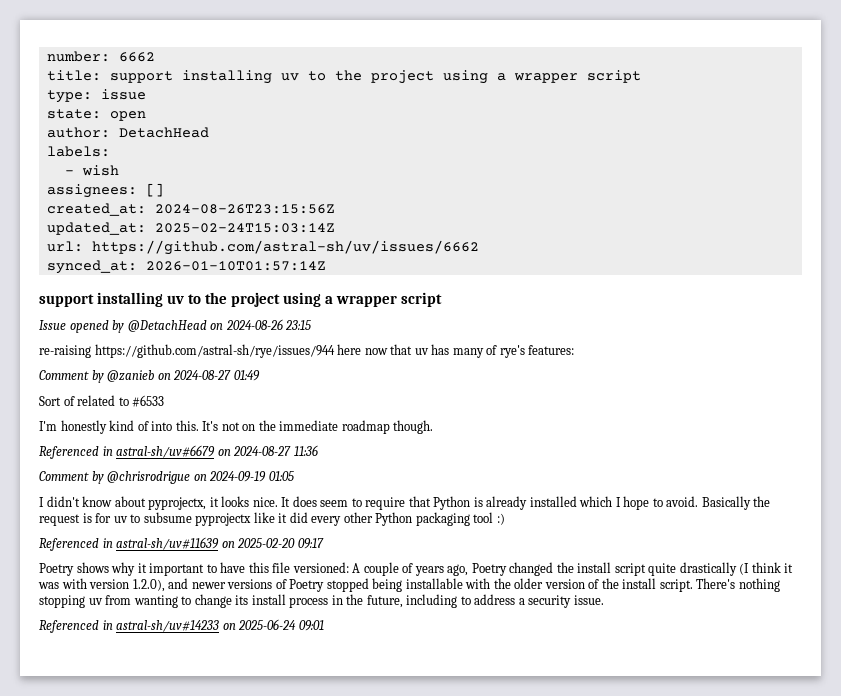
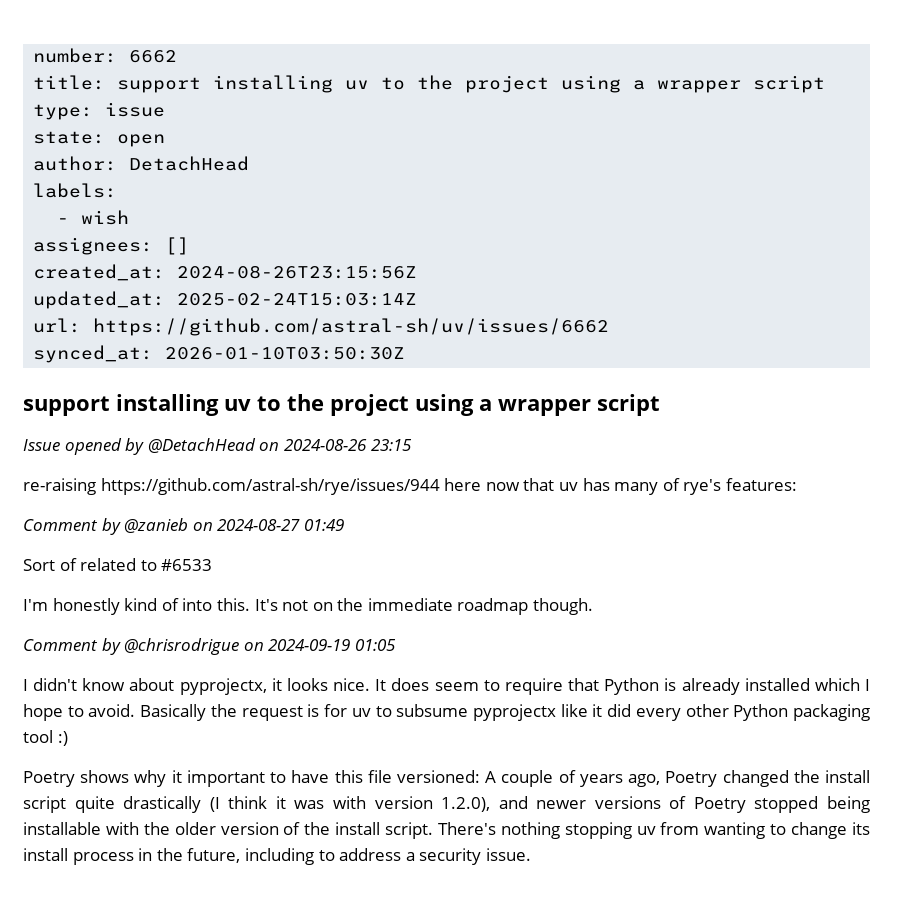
[145,261,326,271] 2026-01-10T01:57:14Z -> [165,347,406,360] 2026-01-10T03:50:30Z
[39,445,318,459] // Referenced in astral-sh/uv#6679 on 2024-08-27 11:36 -> (594, 606) none
[39,537,324,551] // Referenced in astral-sh/uv#11639 on 2025-02-20 09:17 -> (68, 738) none
[39,619,324,633] // Referenced in astral-sh/uv#14233 on 2025-06-24 09:01 -> (531, 854) none

